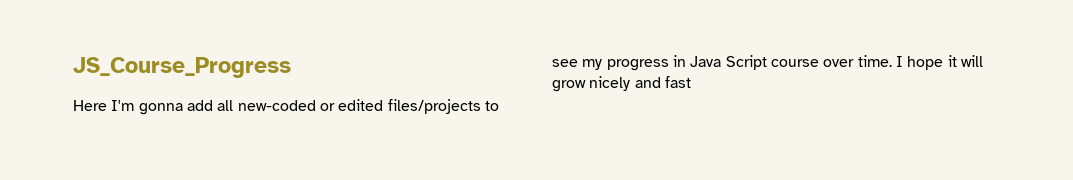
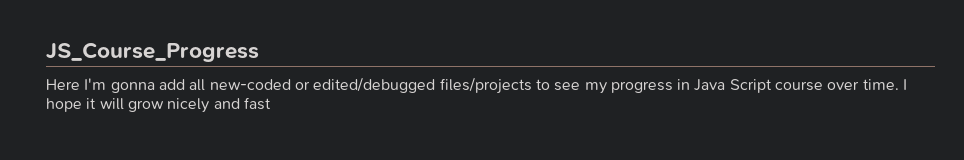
[338,99,384,111] edited -> [313,77,436,93] edited/debugged

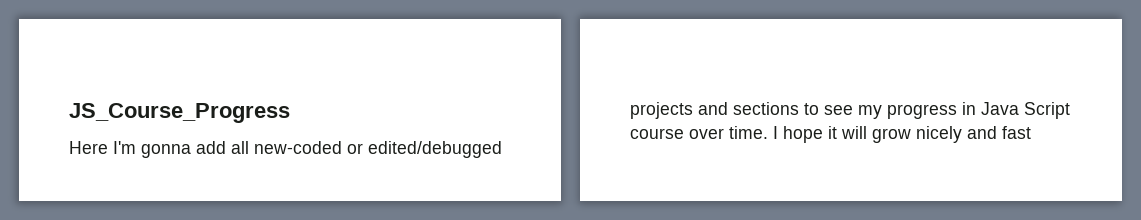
[439,77,532,94] files/projects -> [630,102,799,119] projects and sections

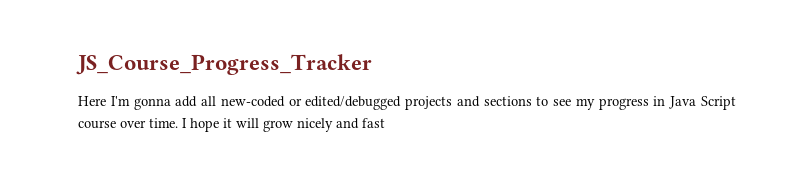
[69,103,290,123] JS_Course_Progress -> [76,54,372,75] JS_Course_Progress_Tracker

